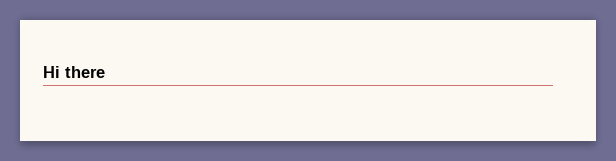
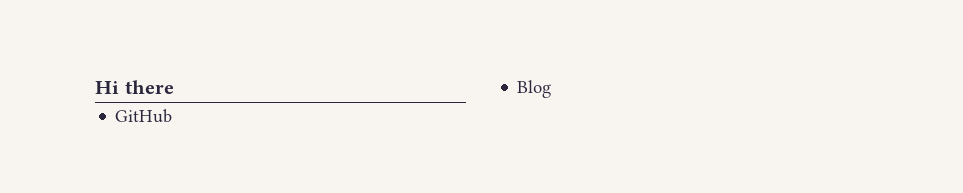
(105, 72) none -> [115,109,173,123] [517,80,552,98] // GitHub // Blog

